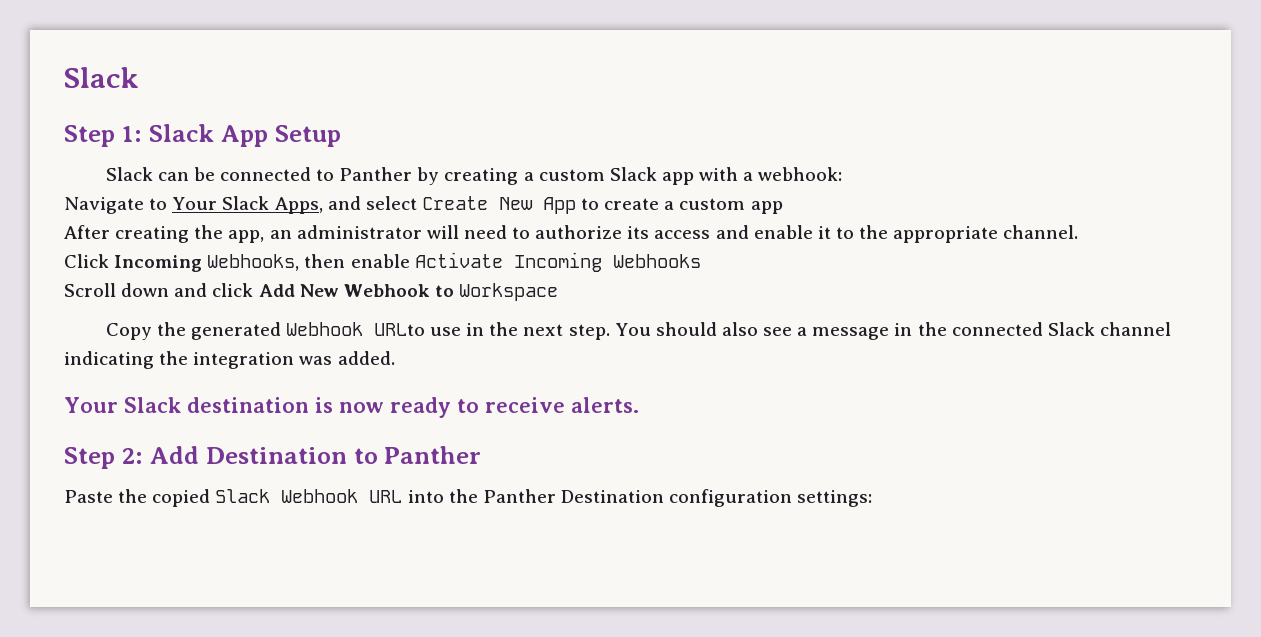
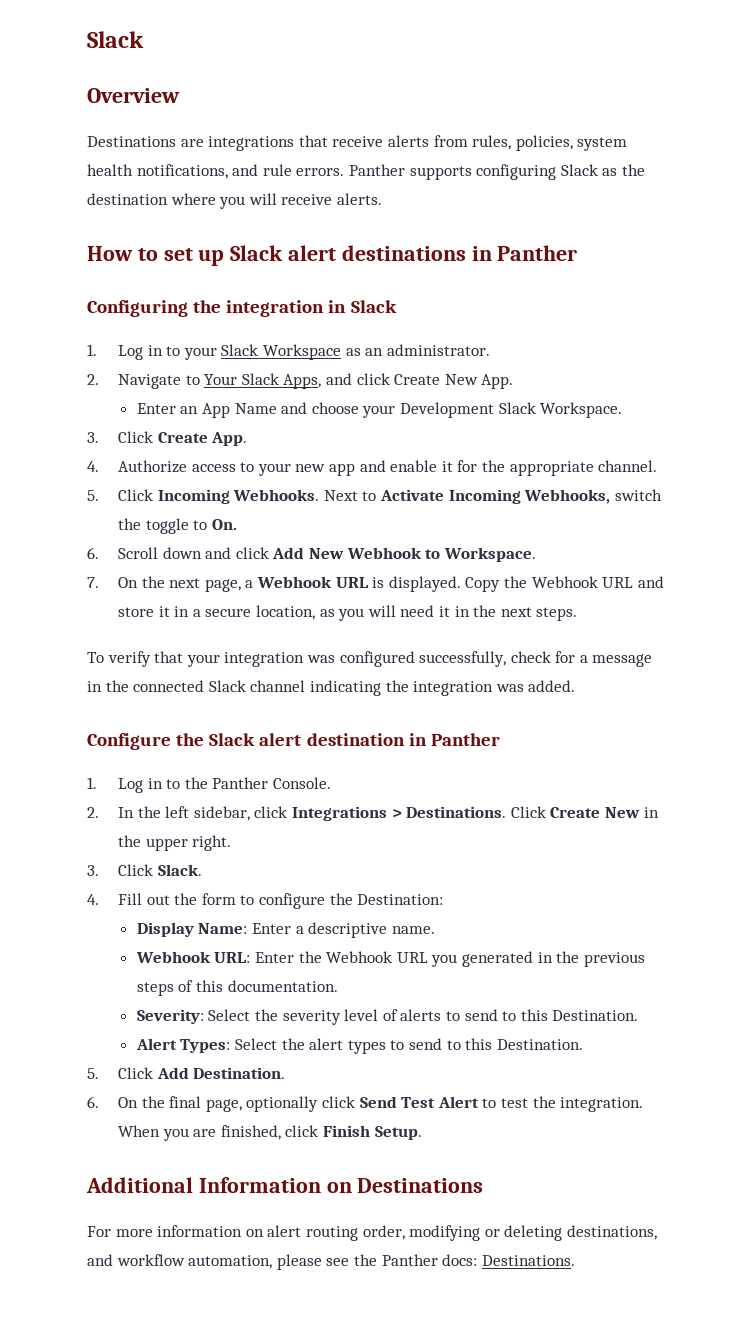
[64,67,139,88] [64,124,341,147] [105,167,843,185] Slack // Step 1: Slack App Setup // Slack can be connected to Panther by creating a custom Slack app with a webhook: // -> [87,31,144,48] [87,88,180,103] [87,135,628,151] [87,164,645,180] [87,193,382,209] [87,245,578,266] [87,300,397,317] [87,344,490,360] [87,374,99,385] Slack // Overview // Destinations are integrations that receive alerts from rules, policies, system health notifications, and rule errors. Panther supports configuring Slack as the destination where you will receive alerts. // How to set up Slack alert destinations in Panther // Configuring the integration in Slack // 1. Log in to your Slack Workspace as an administrator. // 2.
[365,196,783,214] [64,225,711,243] select Create New App to create a custom app // After creating the app, an administrator will need to authorize its access -> [356,373,514,389] [136,402,623,418] [87,431,248,446] [87,460,356,476] click Create New App. // Enter an App Name and choose your Development Slack Workspace. // 3. Click Create App. // 4. Authorize access to your new app
[835,227,854,239] to -> [457,460,478,472] for
(1079, 232) none -> [87,490,99,501] 5.
[207,252,701,272] Webhooks, then enable Activate Incoming Webhooks // -> [233,489,662,504] [118,518,237,534] [87,547,99,559] Webhooks. Next to Activate Incoming Webhooks, switch the toggle to On. // 6.
[459,283,559,301] [105,322,793,340] Workspace // Copy the generated Webhook URLto use in the next step. You should also see -> [443,547,536,562] [87,576,664,592] [118,605,578,621] [87,651,576,667] Workspace. // 7. On the next page, a Webhook URL is displayed. Copy the Webhook URL and store it in a secure location, as you will need it in the next steps. // To verify that your integration was configured successfully, check for
[64,397,639,418] [64,446,482,469] [64,489,873,507] Your Slack destination is now ready to receive alerts. // Step 2: Add Destination to Panther // Paste the copied Slack Webhook URL into the Panther Destination configuration settings: -> [87,733,500,750] [87,777,332,793] [87,806,659,821] [118,835,232,851] [87,864,202,876] [87,893,444,909] [136,922,435,938] [135,951,645,967] [136,980,338,996] [136,1009,639,1025] [135,1038,583,1054] [87,1067,286,1079] [87,1096,644,1112] [118,1125,422,1141] [86,1177,484,1193] [87,1225,657,1241] [87,1254,575,1270] Configure the Slack alert destination in Panther // 1. Log in to the Panther Console. // 2. In the left sidebar, click Integrations > Destinations. Click Create New in the upper right. // 3. Click Slack. // 4. Fill out the form to configure the Destination: // Display Name: Enter a descriptive name. // Webhook URL: Enter the Webhook URL you generated in the previous steps of this documentation. // Severity: Select the severity level of alerts to send to this Destination. // Alert Types: Select the alert types to send to this Destination. // 5. Click Add Destination. // 6. On the final page, optionally click Send Test Alert to test the integration. When you are finished, click Finish Setup. // Additional Information on Destinations // For more information on alert routing order, modifying or deleting destinations, and workflow automation, please see the Panther docs: Destinations.

